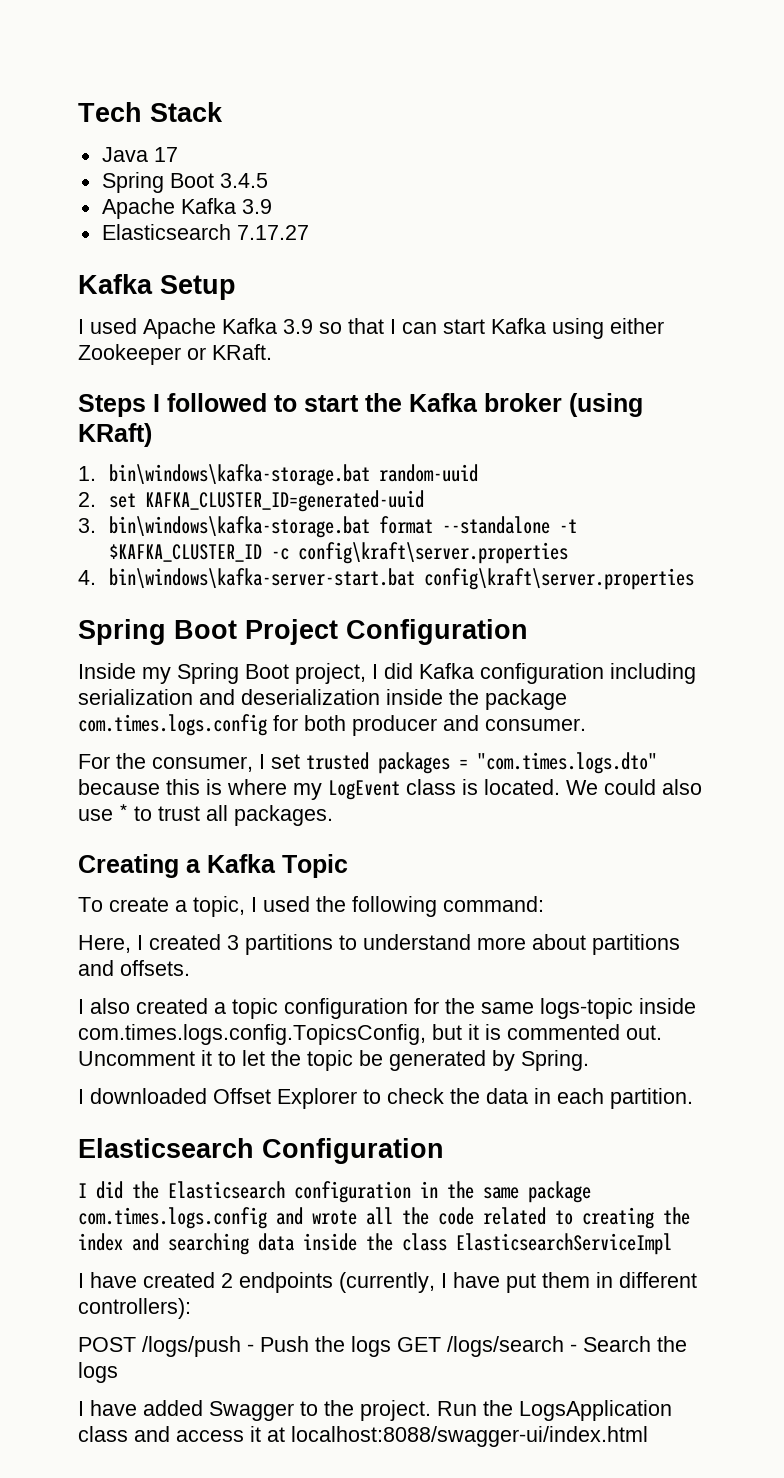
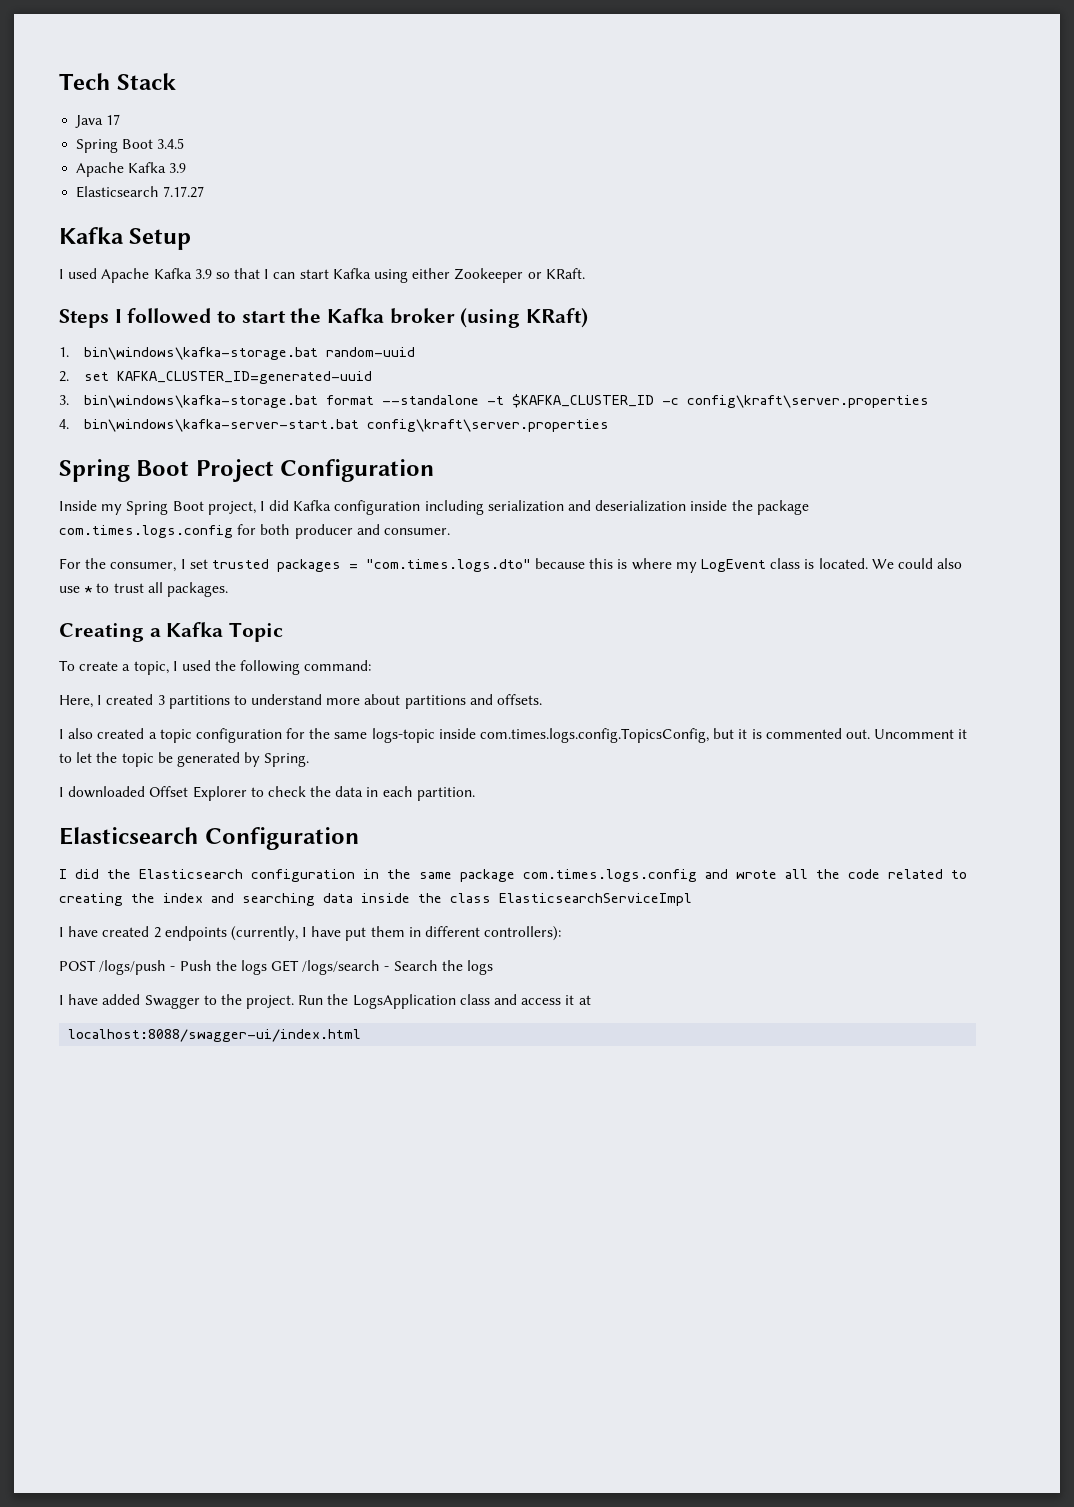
(285, 1434) none -> (591, 1000) //

